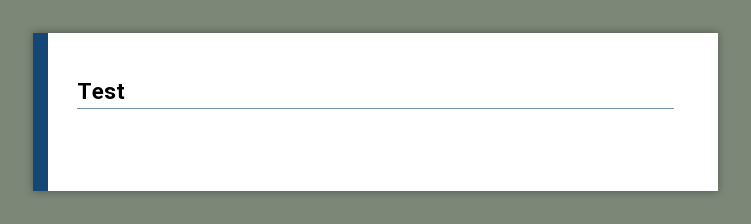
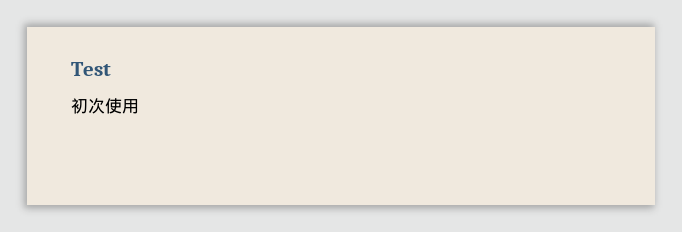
(125, 91) none -> [71,98,139,114] // 初次使用

